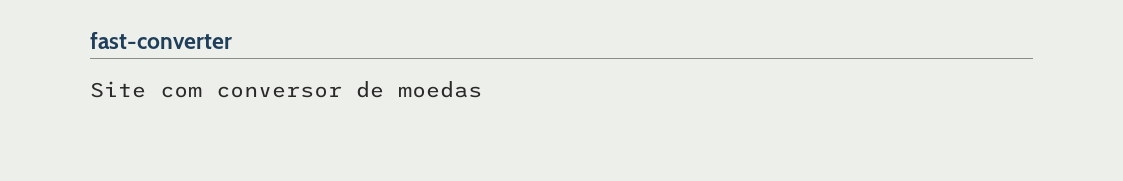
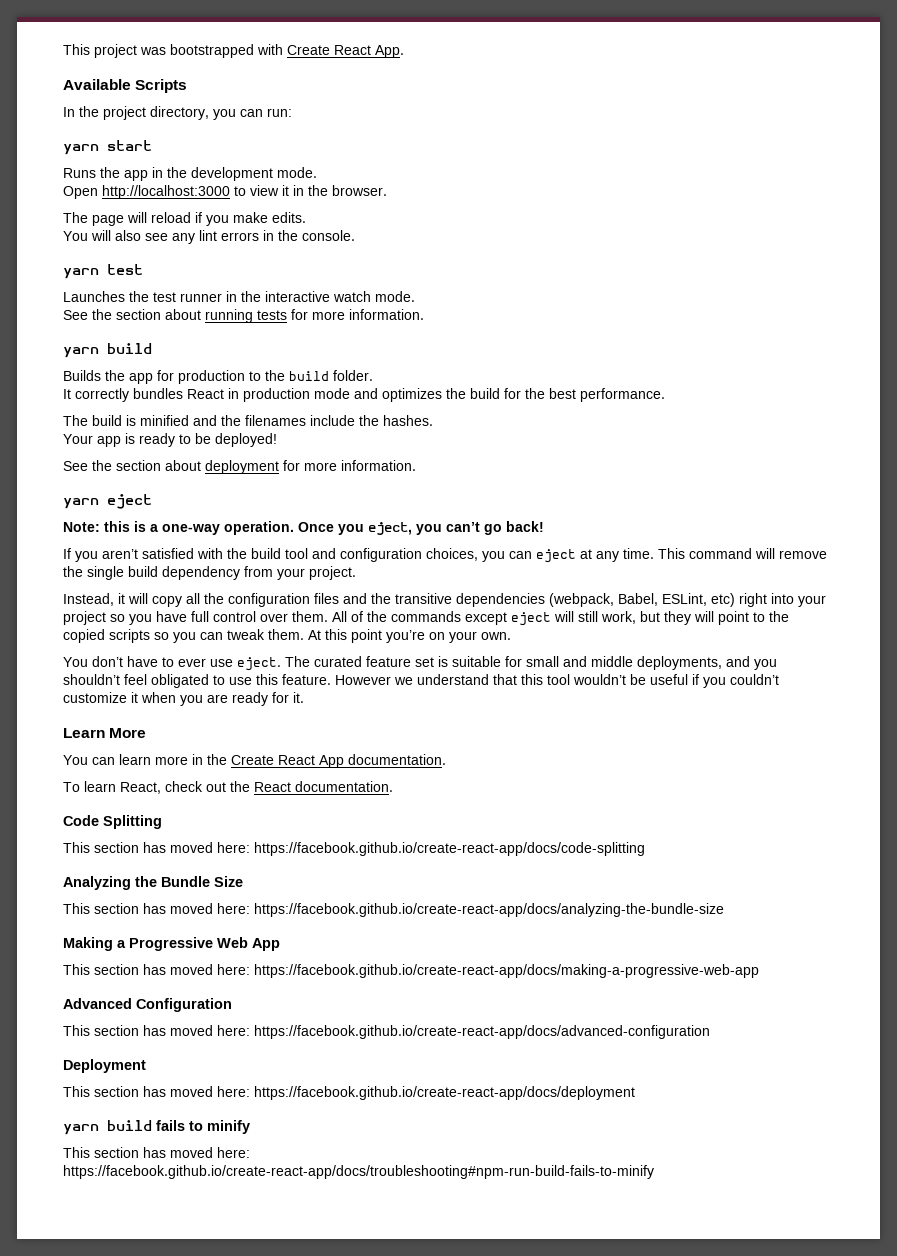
[90,32,232,49] [90,81,482,98] fast-converter // Site com conversor de moedas -> [63,44,404,58] [63,79,188,93] [63,106,292,120] [63,140,152,155] [63,167,317,181] [63,185,387,199] [63,212,306,226] [63,230,355,244] [63,264,143,279] [63,291,415,302] [63,309,424,323] [63,343,152,358] [63,370,373,384] [63,388,665,402] [63,415,433,426] [63,433,277,447] [63,460,416,474] [63,494,152,509] [63,521,544,535] [63,548,827,563] [63,566,356,580] [63,593,826,607] [63,611,789,626] [63,629,511,643] [63,656,777,671] [63,674,779,688] [63,692,304,706] [63,728,147,738] [63,754,446,768] [63,781,393,794] [63,815,162,829] [63,842,645,856] [63,876,243,890] [63,903,724,917] [63,937,280,951] [63,964,759,978] [63,998,232,1012] [63,1025,710,1039] [63,1059,146,1073] [63,1086,635,1100] [63,1120,250,1135] [63,1147,250,1158] [63,1165,654,1179] This project was bootstrapped with Create React App. // Available Scripts // In the project directory, you can run: // yarn start // Runs the app in the development mode. // Open http://localhost:3000 to view it in the browser. // The page will reload if you make edits. // You will also see any lint errors in the console. // yarn test // Launches the test runner in the interactive watch mode. // See the section about running tests for more information. // yarn build // Builds the app for production to the build folder. // It correctly bundles React in production mode and optimizes the build for the best performance. // The build is minified and the filenames include the hashes. // Your app is ready to be deployed! // See the section about deployment for more information. // yarn eject // Note: this is a one-way operation. Once you eject, you can’t go back! // If you aren’t satisfied with the build tool and configuration choices, you can eject at any time. This command will remove the single build dependency from your project. // Instead, it will copy all the configuration files and the transitive dependencies (webpack, Babel, ESLint, etc) right into your project so you have full control over them. All of the commands except eject will still work, but they will point to the copied scripts so you can tweak them. At this point you’re on your own. // You don’t have to ever use eject. The curated feature set is suitable for small and middle deployments, and you shouldn’t feel obligated to use this feature. However we understand that this tool wouldn’t be useful if you couldn’t customize it when you are ready for it. // Learn More // You can learn more in the Create React App documentation. // To learn React, check out the React documentation. // Code Splitting // This section has moved here: https://facebook.github.io/create-react-app/docs/code-splitting // Analyzing the Bundle Size // This section has moved here: https://facebook.github.io/create-react-app/docs/analyzing-the-bundle-size // Making a Progressive Web App // This section has moved here: https://facebook.github.io/create-react-app/docs/making-a-progressive-web-app // Advanced Configuration // This section has moved here: https://facebook.github.io/create-react-app/docs/advanced-configuration // Deployment // This section has moved here: https://facebook.github.io/create-react-app/docs/deployment // yarn build fails to minify // This section has moved here: https://facebook.github.io/create-react-app/docs/troubleshooting#npm-run-build-fails-to-minify

